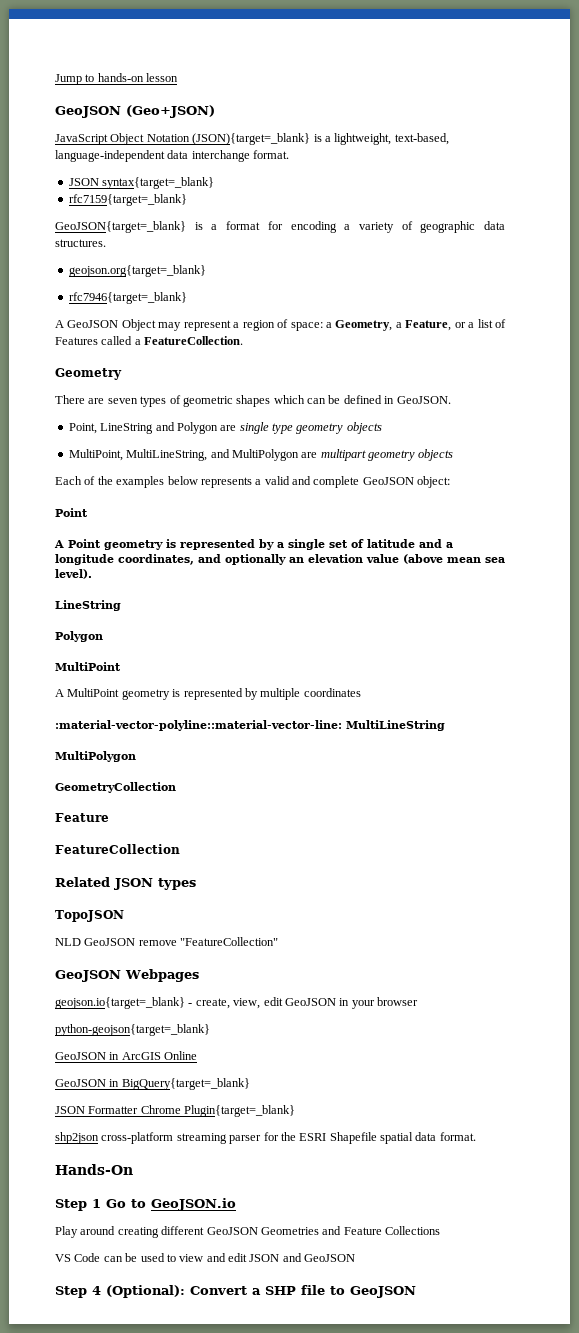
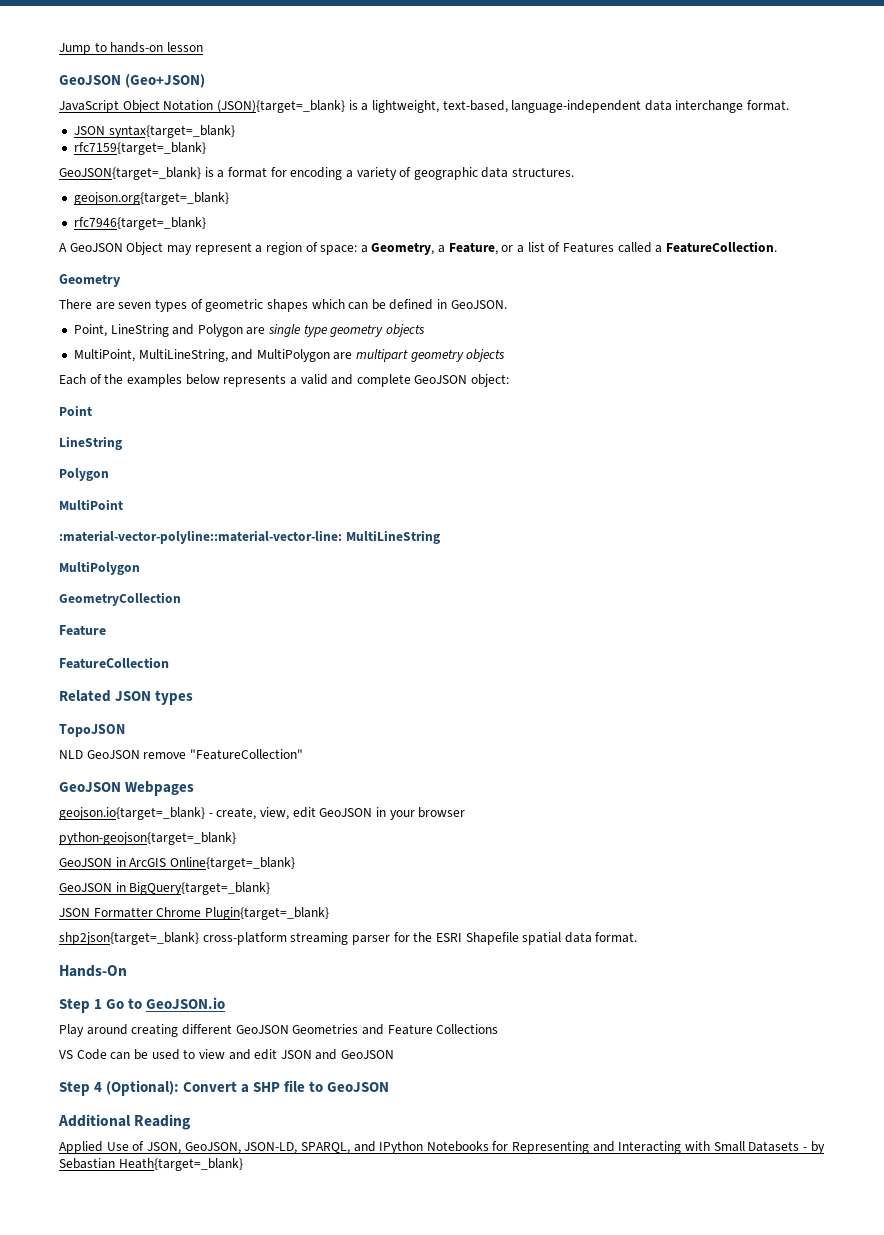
[54,539,453,550] [55,554,505,565] [55,569,92,579] [55,600,121,611] [55,631,103,642] [55,662,121,671] [55,688,361,700] A Point geometry is represented by a single set of latitude and a longitude coordinates, and optionally an elevation value (above mean sea level). // LineString // Polygon // MultiPoint // A MultiPoint geometry is represented by multiple coordinates -> [59,436,122,450] [59,468,109,481] [59,499,123,510] LineString // Polygon // MultiPoint
[164,1051,198,1060] Online -> [169,857,295,870] Online{target=_blank}
[55,1132,99,1144] shp2json -> [59,932,199,945] shp2json{target=_blank}
(416, 1292) none -> [58,1114,192,1130] [59,1141,825,1154] [59,1158,243,1171] // Additional Reading // Applied Use of JSON, GeoJSON, JSON-LD, SPARQL, and IPython Notebooks for Representing and Interacting with Small Datasets - by Sebastian Heath{target=_blank}

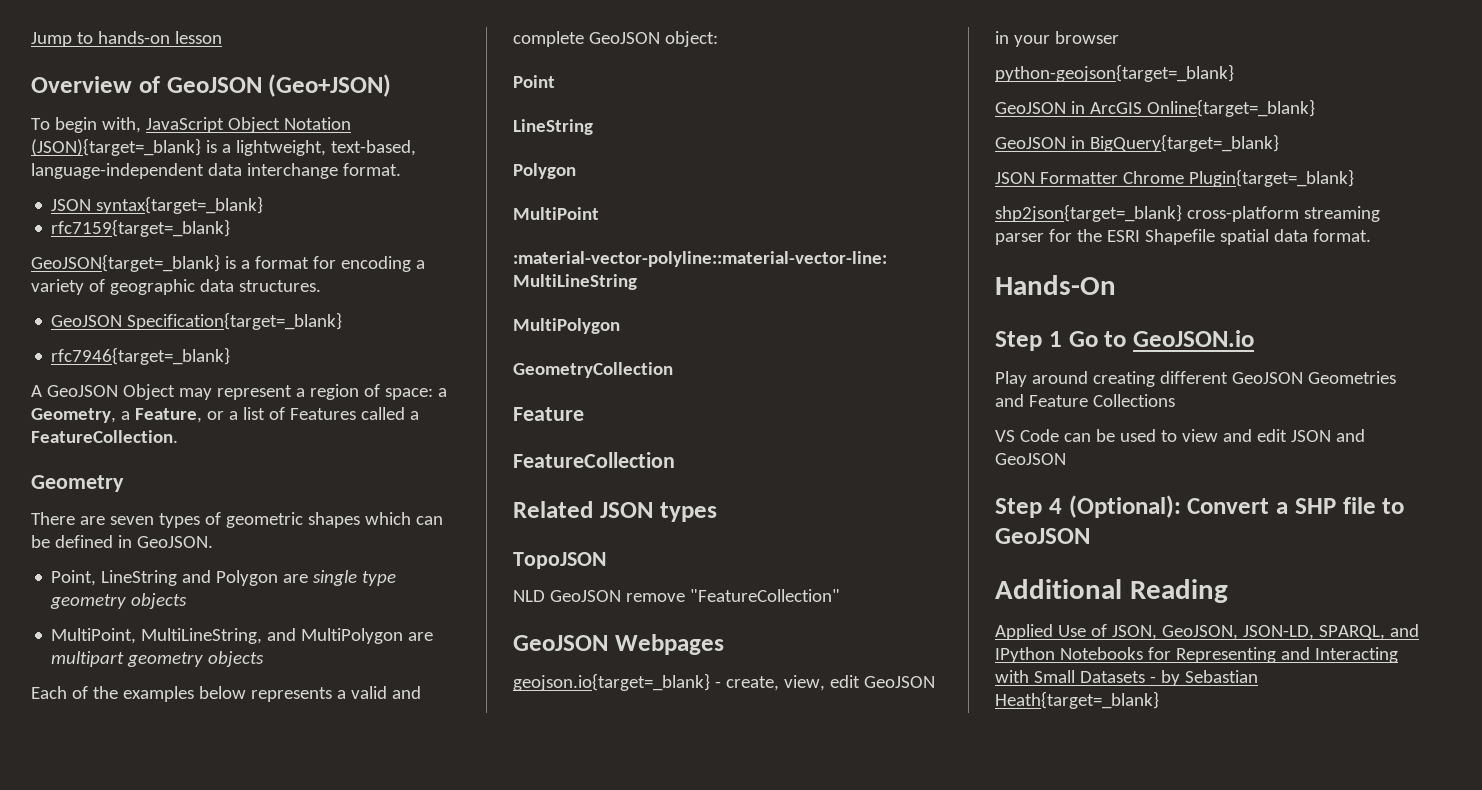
(203, 47) none -> [31,76,160,93] Overview of
(206, 81) none -> [31,117,141,133] To begin with,
[73,192,229,205] geojson.org{target=_blank} -> [51,312,343,330] GeoJSON Specification{target=_blank}

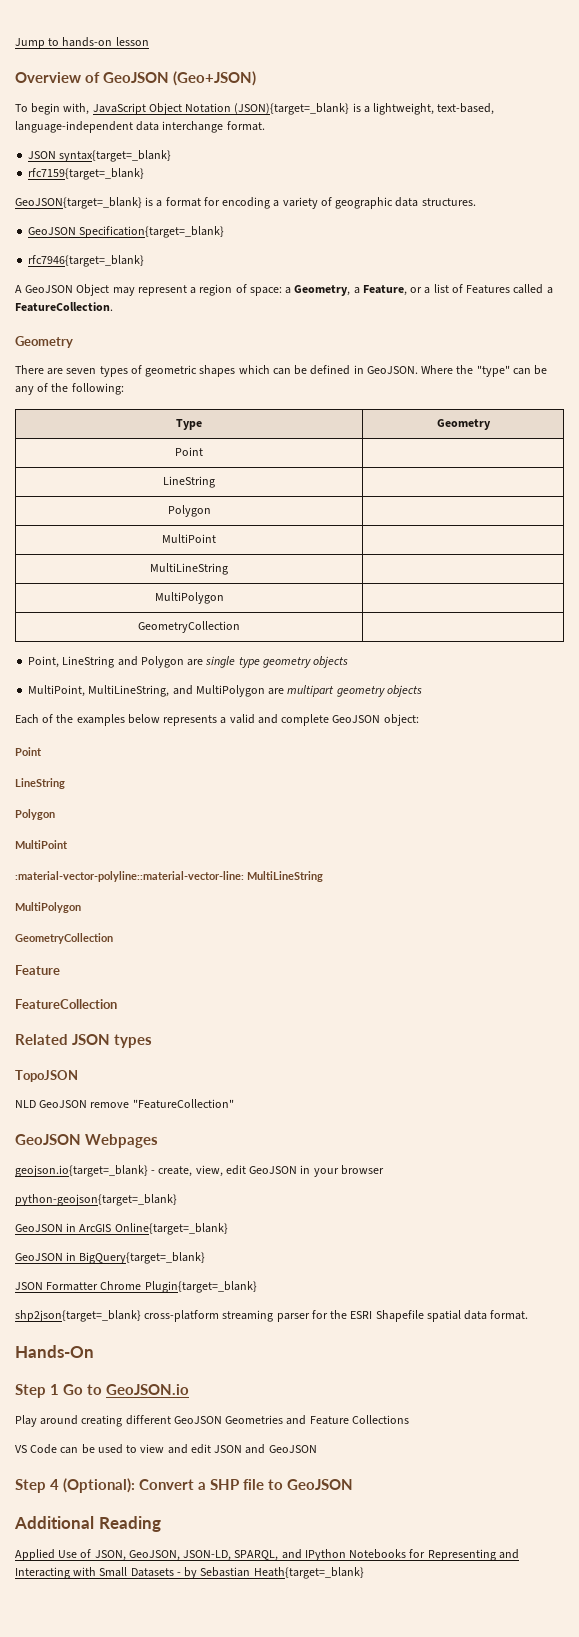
(213, 542) none -> [421,365,548,377] [15,383,124,395] [176,419,202,430] [436,419,491,430] [175,447,203,456] [163,476,215,488] [167,505,211,517] [162,534,216,543] [150,563,228,575] [154,592,224,604] [138,621,240,633] Where the "type" can be any of the following: // Type | Geometry // Point | // LineString | // Polygon | // MultiPoint | // MultiLineString | // MultiPolygon | // GeometryCollection |

